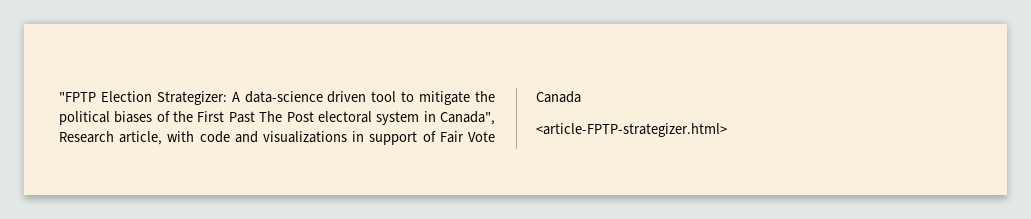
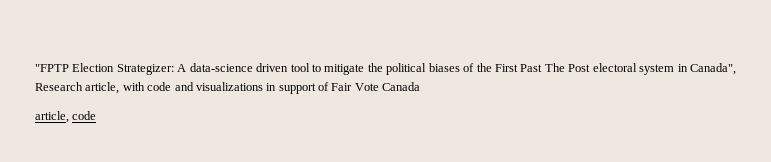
[536,123,727,137] <article-FPTP-strategizer.html> -> [35,111,97,123] article, code

